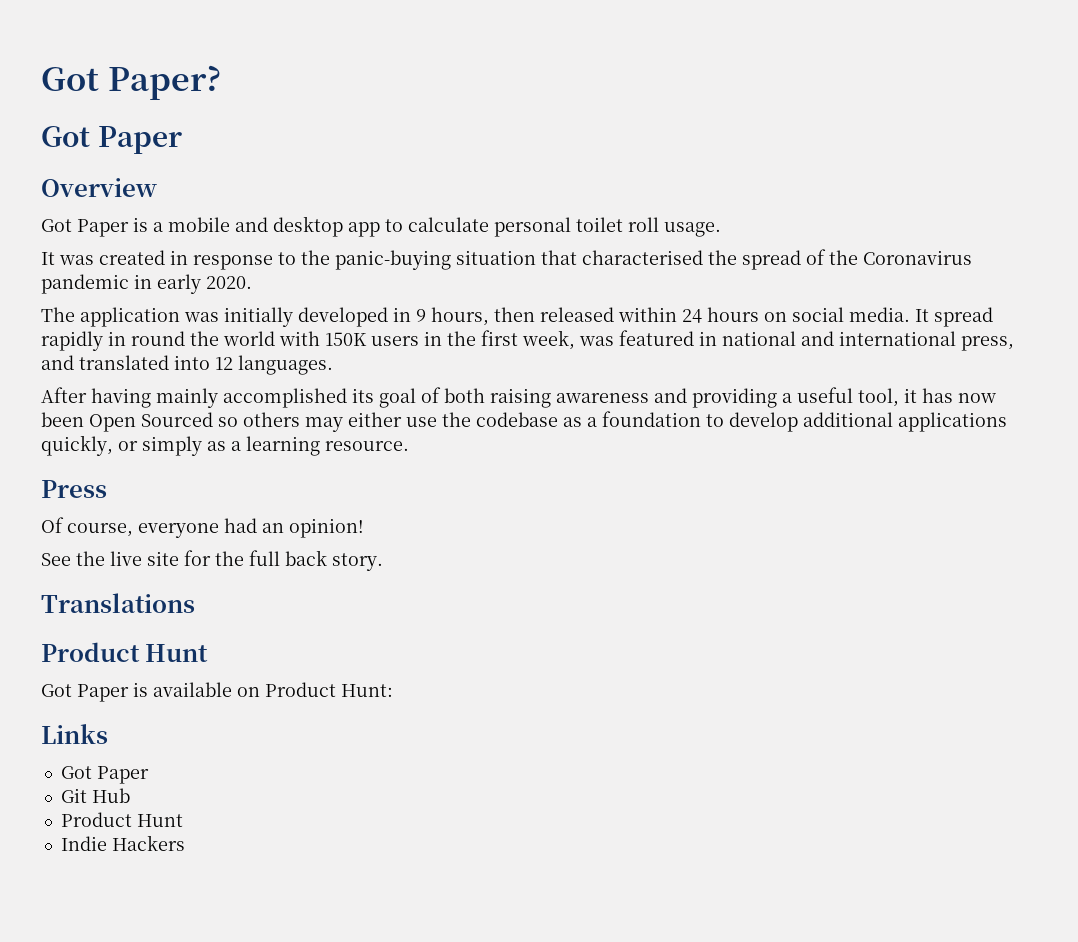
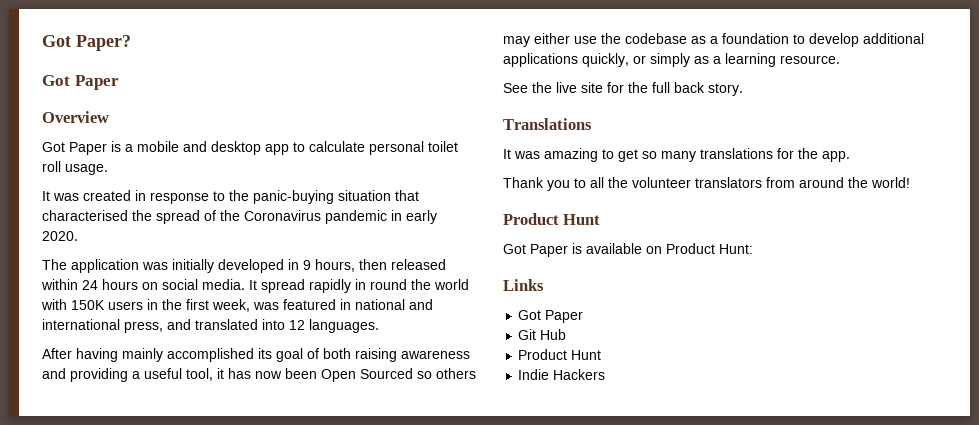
[41,480,107,498] [41,517,364,538] // Press // Of course, everyone had an opinion! -> (840, 59) none
(195, 603) none -> [503,148,850,162] [503,177,910,191] // It was amazing to get so many translations for the app. // Thank you to all the volunteer translators from around the world!

